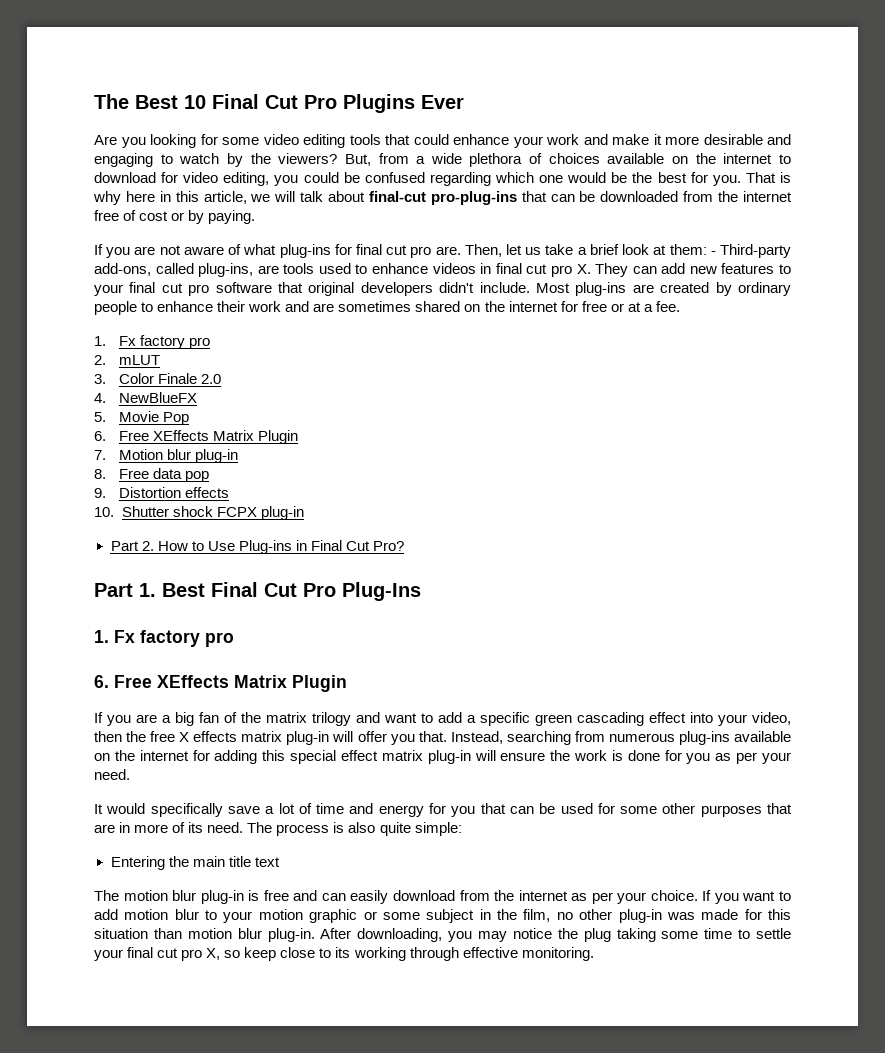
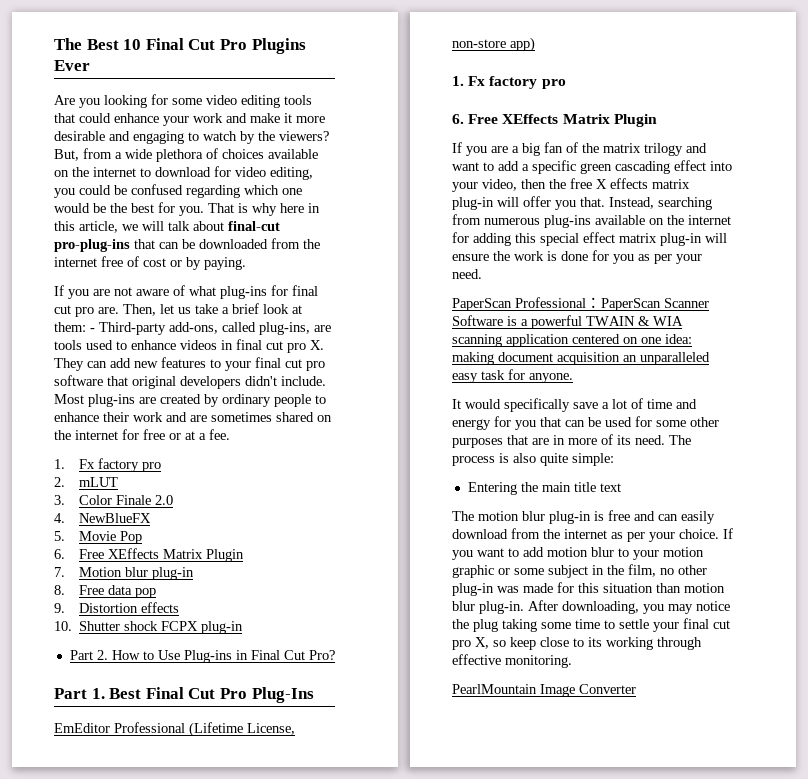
(421, 591) none -> [54,722,295,737] [452,37,535,52] // EmEditor Professional (Lifetime License, non-store app)
(130, 774) none -> [452,297,709,311] [452,315,683,329] [452,334,692,347] [452,352,710,365] [452,369,573,383] // PaperScan Professional：PaperScan Scanner Software is a powerful TWAIN & WIA scanning application centered on one idea: making document acquisition an unparalleled easy task for anyone.
(594, 954) none -> [452,684,636,697] // PearlMountain Image Converter

